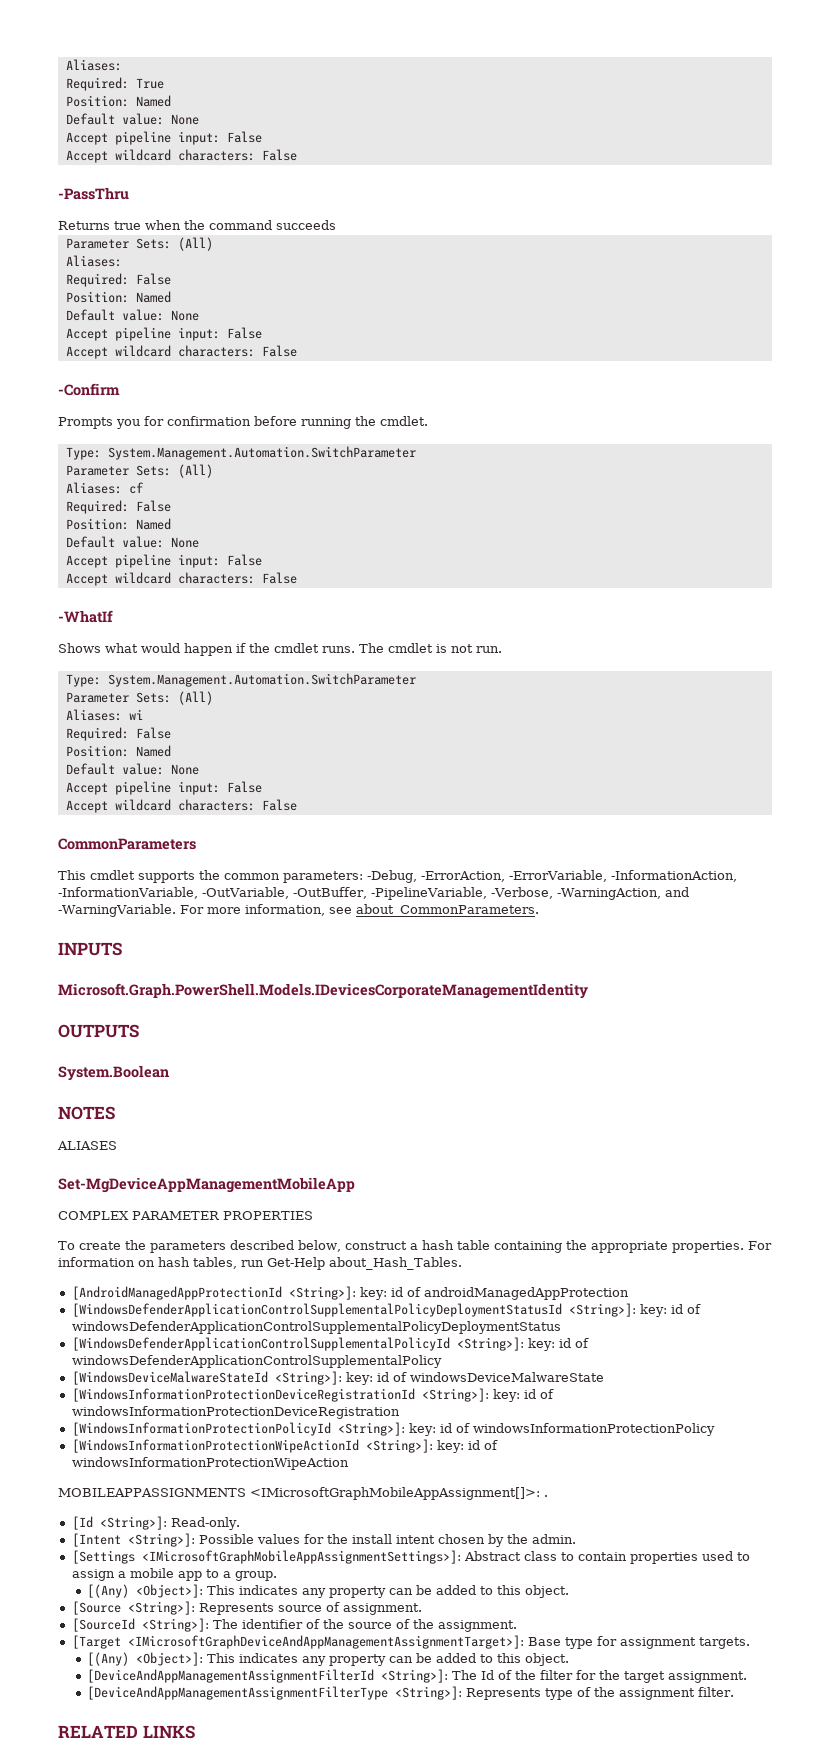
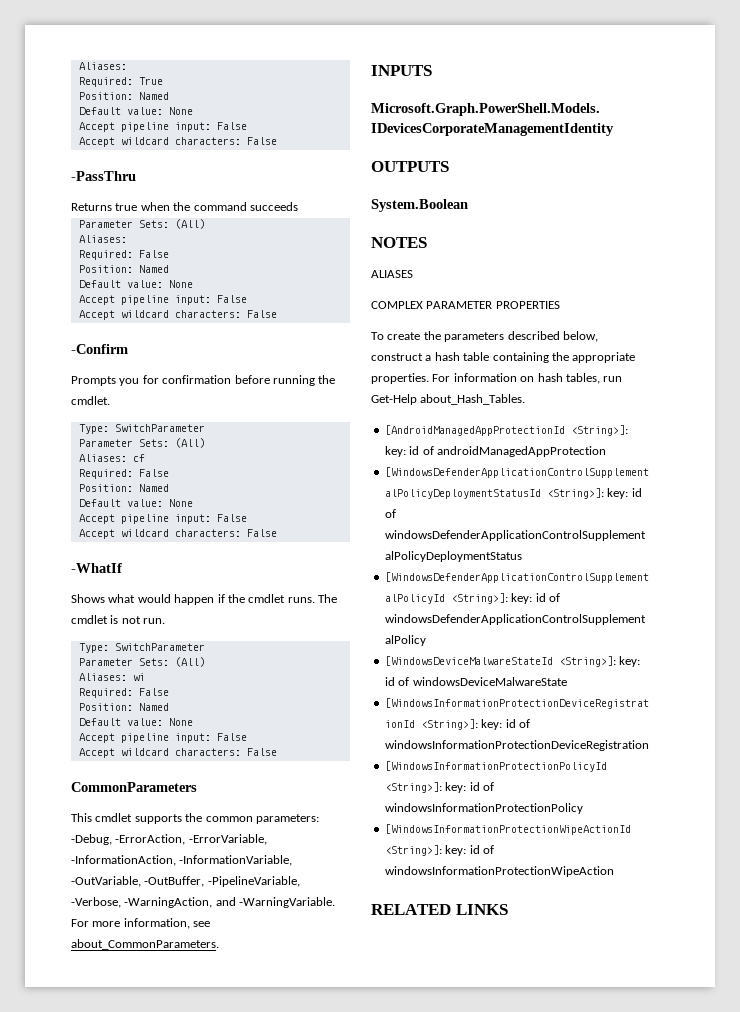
[107,446,416,460] System.Management.Automation.SwitchParameter -> [114,424,205,432] SwitchParameter
[107,673,416,687] System.Management.Automation.SwitchParameter -> [114,643,205,651] SwitchParameter
[58,1177,355,1193] // Set-MgDeviceAppManagementMobileApp -> (413, 274) none
[58,1487,548,1500] [71,1516,240,1530] [71,1533,576,1547] [71,1550,750,1564] [71,1568,277,1581] [86,1584,569,1598] [71,1601,422,1615] [71,1618,517,1632] [71,1635,750,1649] [86,1652,569,1666] [86,1669,747,1683] [86,1686,734,1700] // MOBILEAPPASSIGNMENTS <IMicrosoftGraphMobileAppAssignment[]>: . // [Id <String>]: Read-only. // [Intent <String>]: Possible values for the install intent chosen by the admin. // [Settings <IMicrosoftGraphMobileAppAssignmentSettings>]: Abstract class to contain properties used to assign a mobile app to a group. // [(Any) <Object>]: This indicates any property can be added to this object. // [Source <String>]: Represents source of assignment. // [SourceId <String>]: The identifier of the source of the assignment. // [Target <IMicrosoftGraphDeviceAndAppManagementAssignmentTarget>]: Base type for assignment targets. // [(Any) <Object>]: This indicates any property can be added to this object. // [DeviceAndAppManagementAssignmentFilterId <String>]: The Id of the filter for the target assignment. // [DeviceAndAppManagementAssignmentFilterType <String>]: Represents type of the assignment filter. -> (614, 871) none

